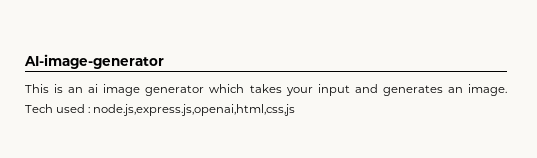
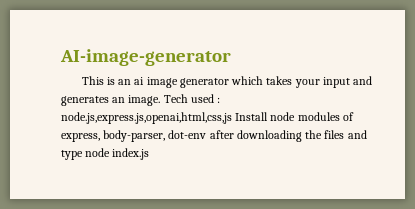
(296, 110) none -> [235,112,354,121] [61,130,367,142] [61,148,150,160] Install node modules of express, body-parser, dot-env after downloading the files and type node index.js

